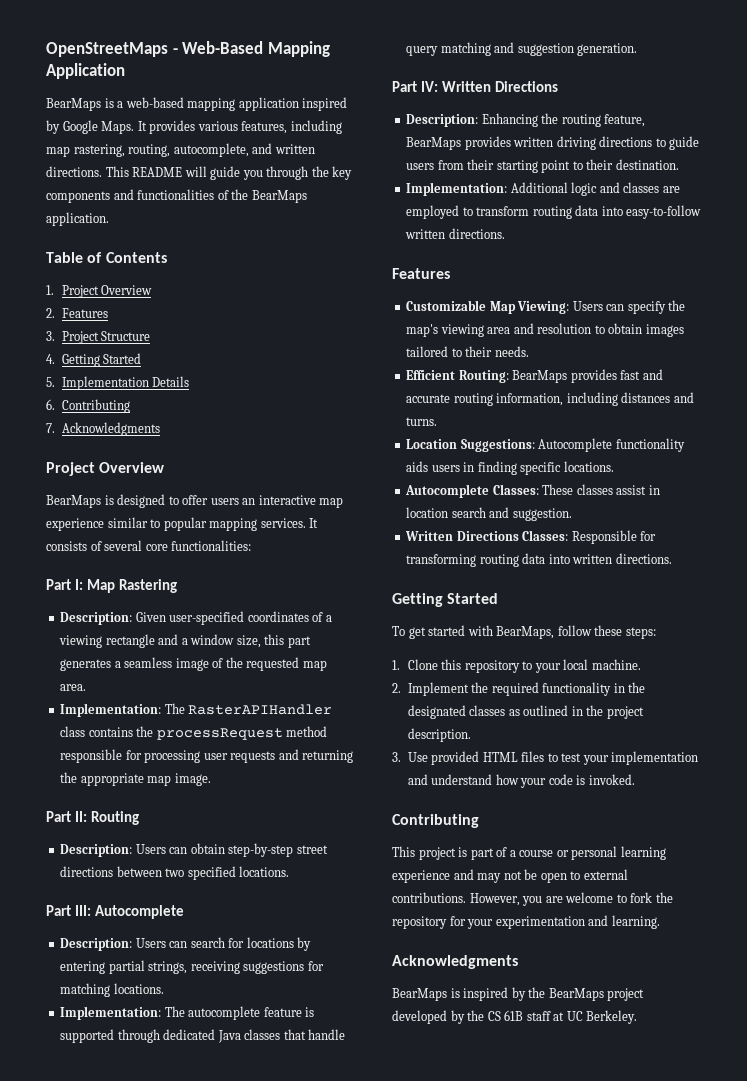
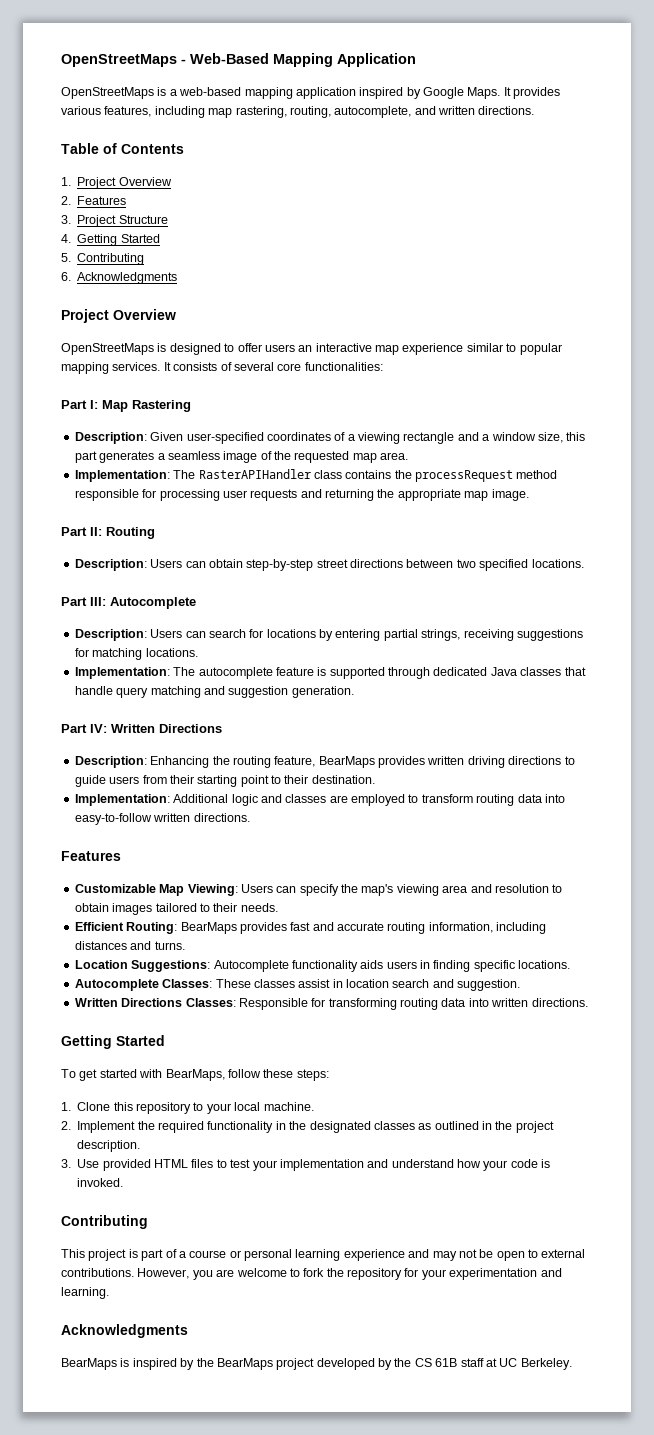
[46,98,101,111] BearMaps -> [61,87,154,99] OpenStreetMaps
[105,166,353,180] [46,189,307,203] [46,212,109,226] This README will guide you through the key components and functionalities of the BearMaps application. -> (535, 110) none
[61,376,190,390] [46,399,130,413] [46,423,55,433] Implementation Details // 6. Contributing // 7. -> [77,253,145,265] [61,272,71,281] Contributing // 6.
[46,495,101,508] BearMaps -> [61,343,154,355] OpenStreetMaps

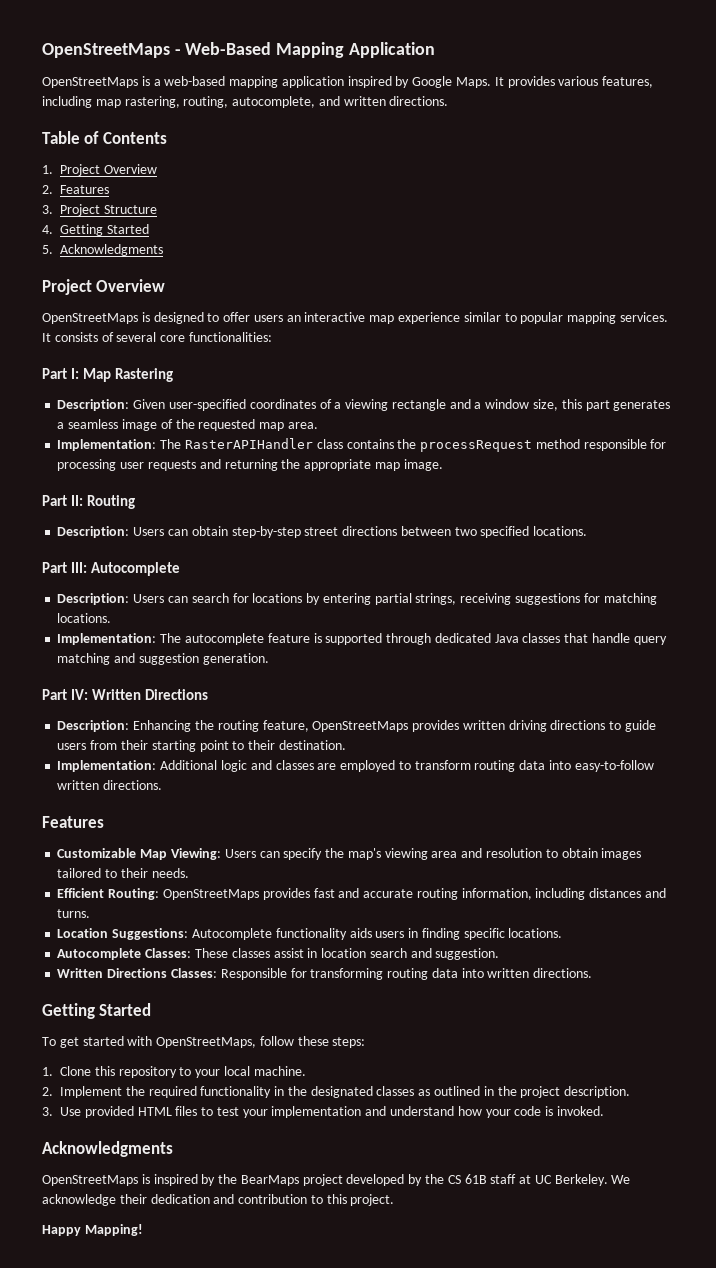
[77,253,145,265] [61,272,71,281] Contributing // 6. -> (53, 249) none
[318,756,375,768] BearMaps -> [312,721,409,732] OpenStreetMaps
[180,922,237,934] BearMaps -> [162,889,259,900] OpenStreetMaps
[165,1069,225,1081] BearMaps, -> [156,1037,257,1048] OpenStreetMaps,
[61,1215,148,1229] [61,1249,586,1261] [61,1268,562,1280] [61,1287,109,1299] [61,1324,188,1338] [61,1358,117,1370] // Contributing // This project is part of a course or personal learning experience and may not be open to external contributions. However, you are welcome to fork the repository for your experimentation and learning. // Acknowledgments // BearMaps -> [42,1141,173,1157] [42,1175,138,1186] // Acknowledgments // OpenStreetMaps
(572, 1364) none -> [611,1175,631,1184] [42,1194,395,1206] [42,1224,143,1236] We acknowledge their dedication and contribution to this project. // Happy Mapping!

